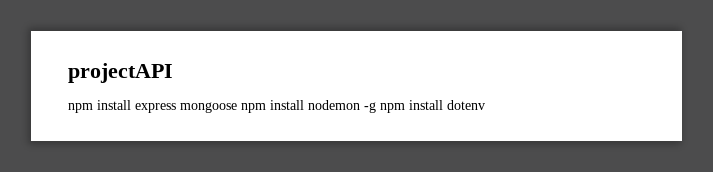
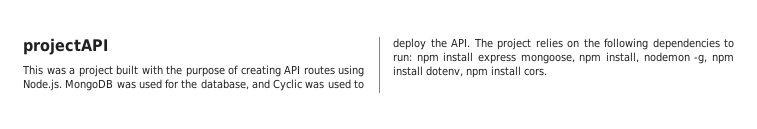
[68,100,485,113] npm install express mongoose npm install nodemon -g npm install dotenv -> [22,65,364,77] [23,79,364,91] [393,38,734,50] [393,52,734,64] [393,66,547,78] This was a project built with the purpose of creating API routes using Node.js. MongoDB was used for the database, and Cyclic was used to deploy the API. The project relies on the following dependencies to run: npm install express mongoose, npm install, nodemon -g, npm install dotenv, npm install cors.

